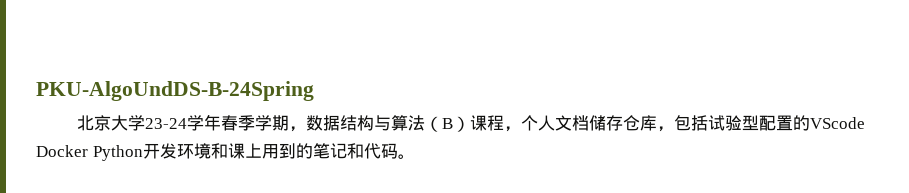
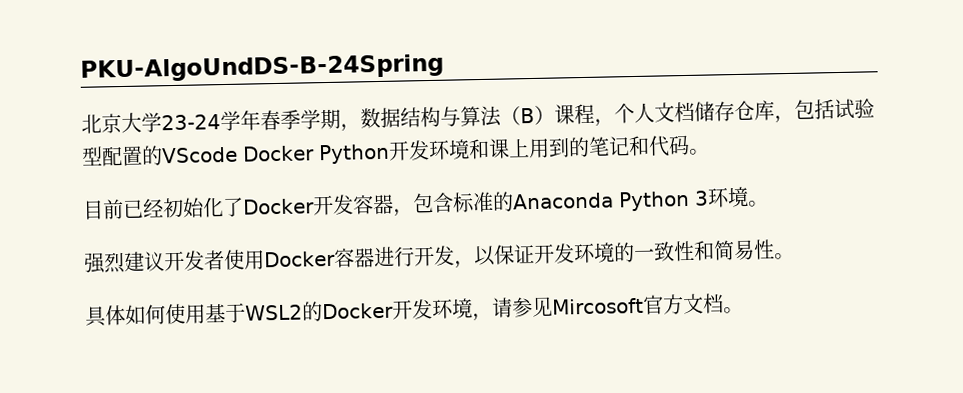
(415, 156) none -> [83,186,769,220] [84,239,795,274] [85,293,744,327] // 目前已经初始化了Docker开发容器，包含标准的Anaconda Python 3环境。 // 强烈建议开发者使用Docker容器进行开发，以保证开发环境的一致性和简易性。 // 具体如何使用基于WSL2的Docker开发环境，请参见Mircosoft官方文档。

